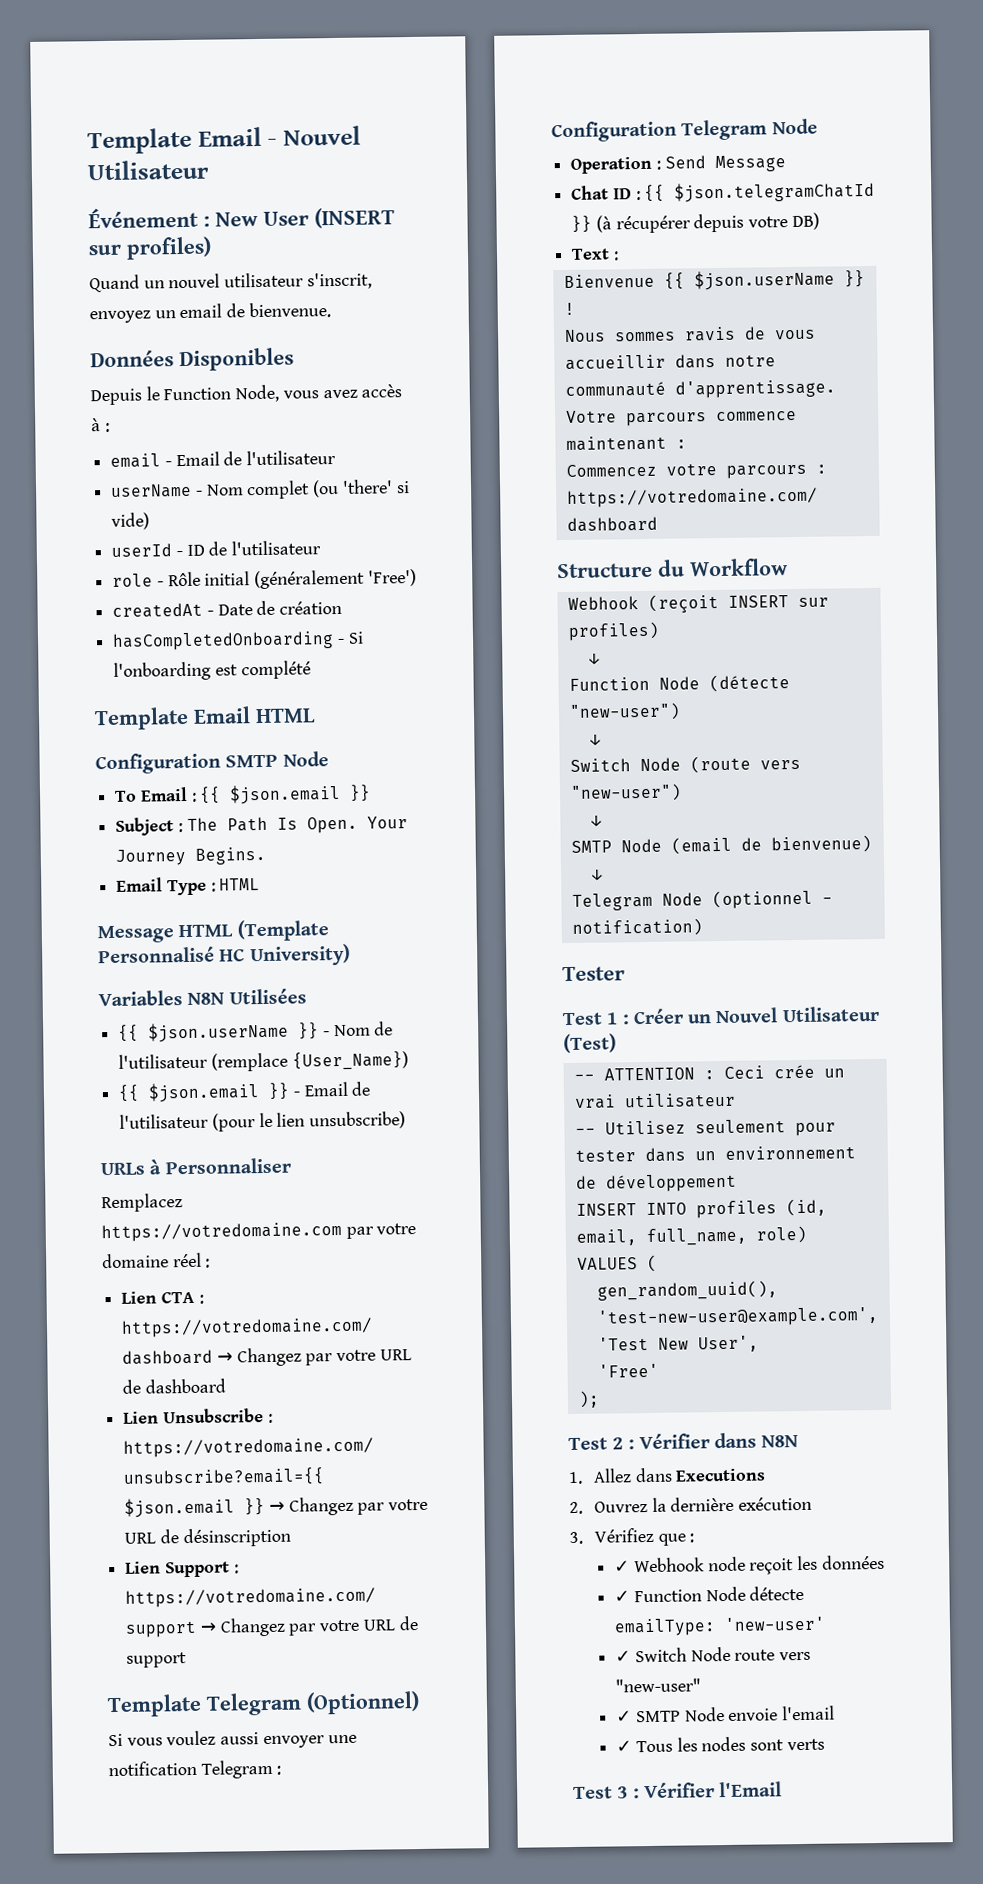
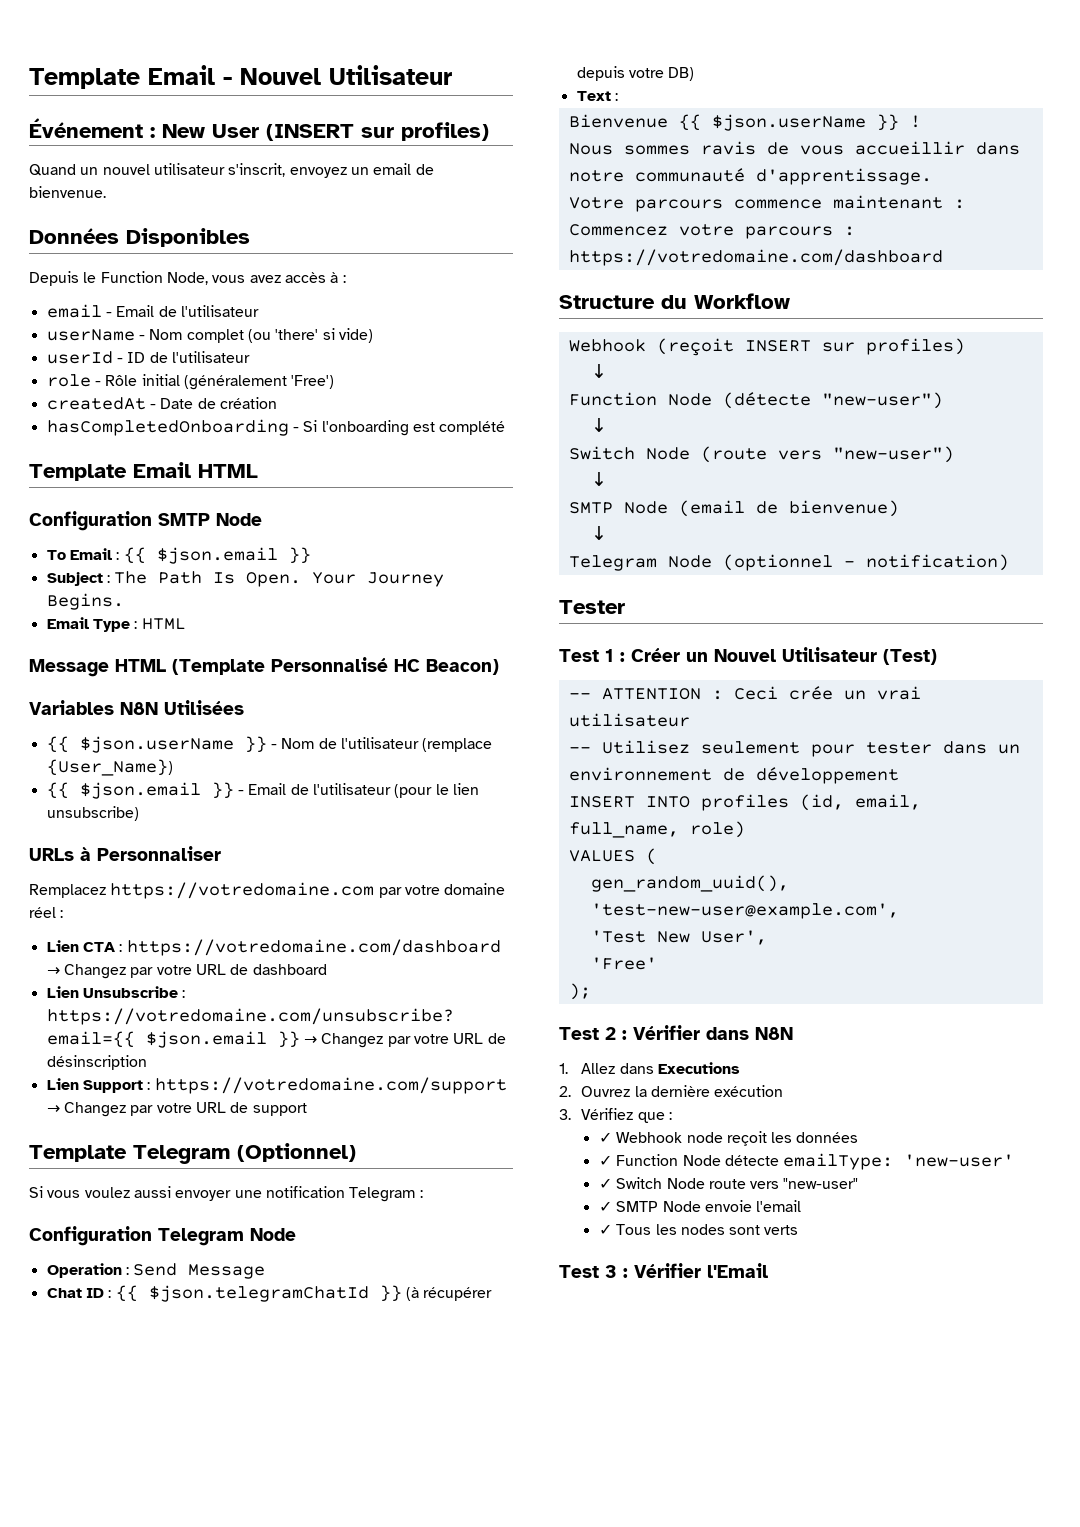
[249,943,351,967] University) -> [426,659,499,675] Beacon)

